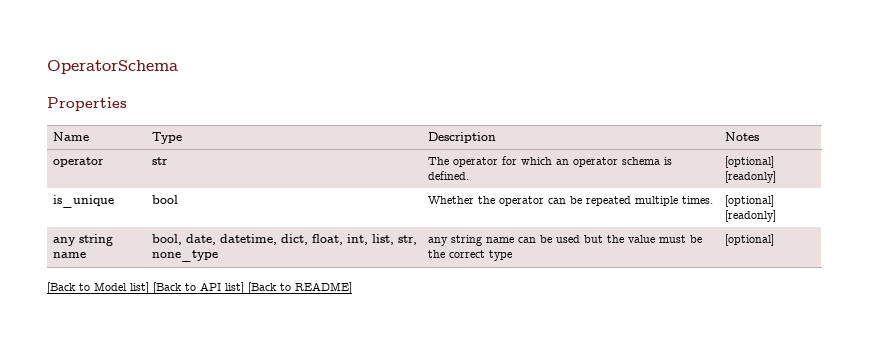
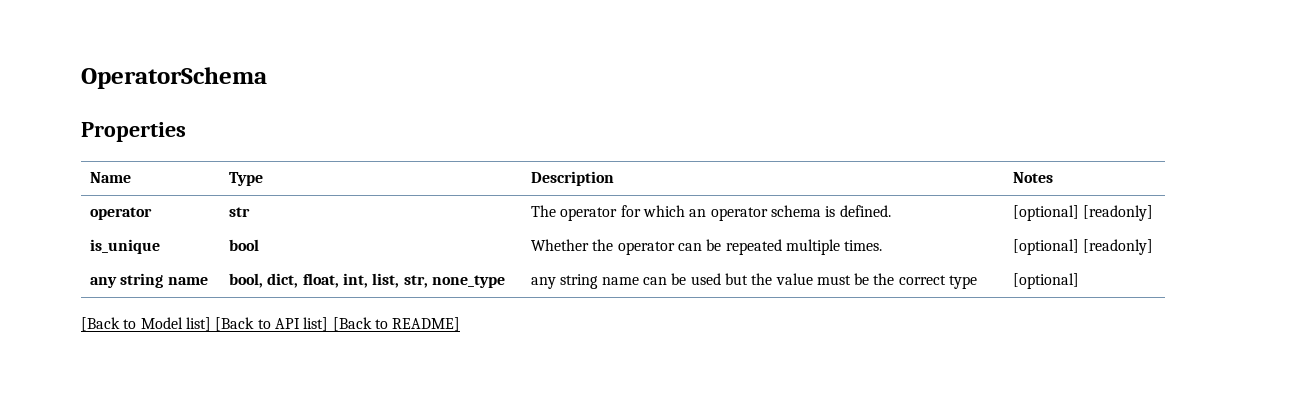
[185,234,277,245] date, datetime, -> (263, 280) none

